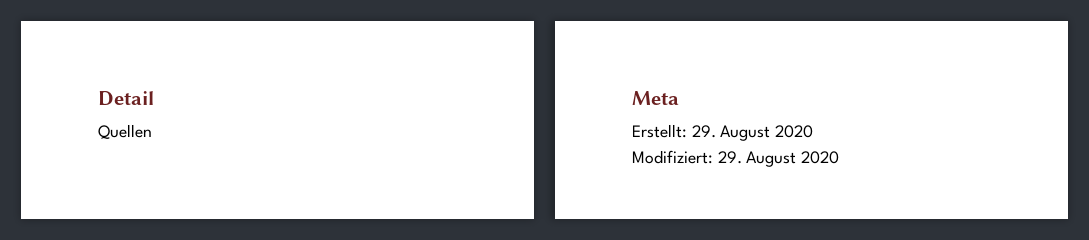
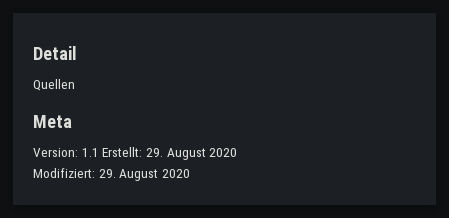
(679, 98) none -> [33,148,99,157] Version: 1.1

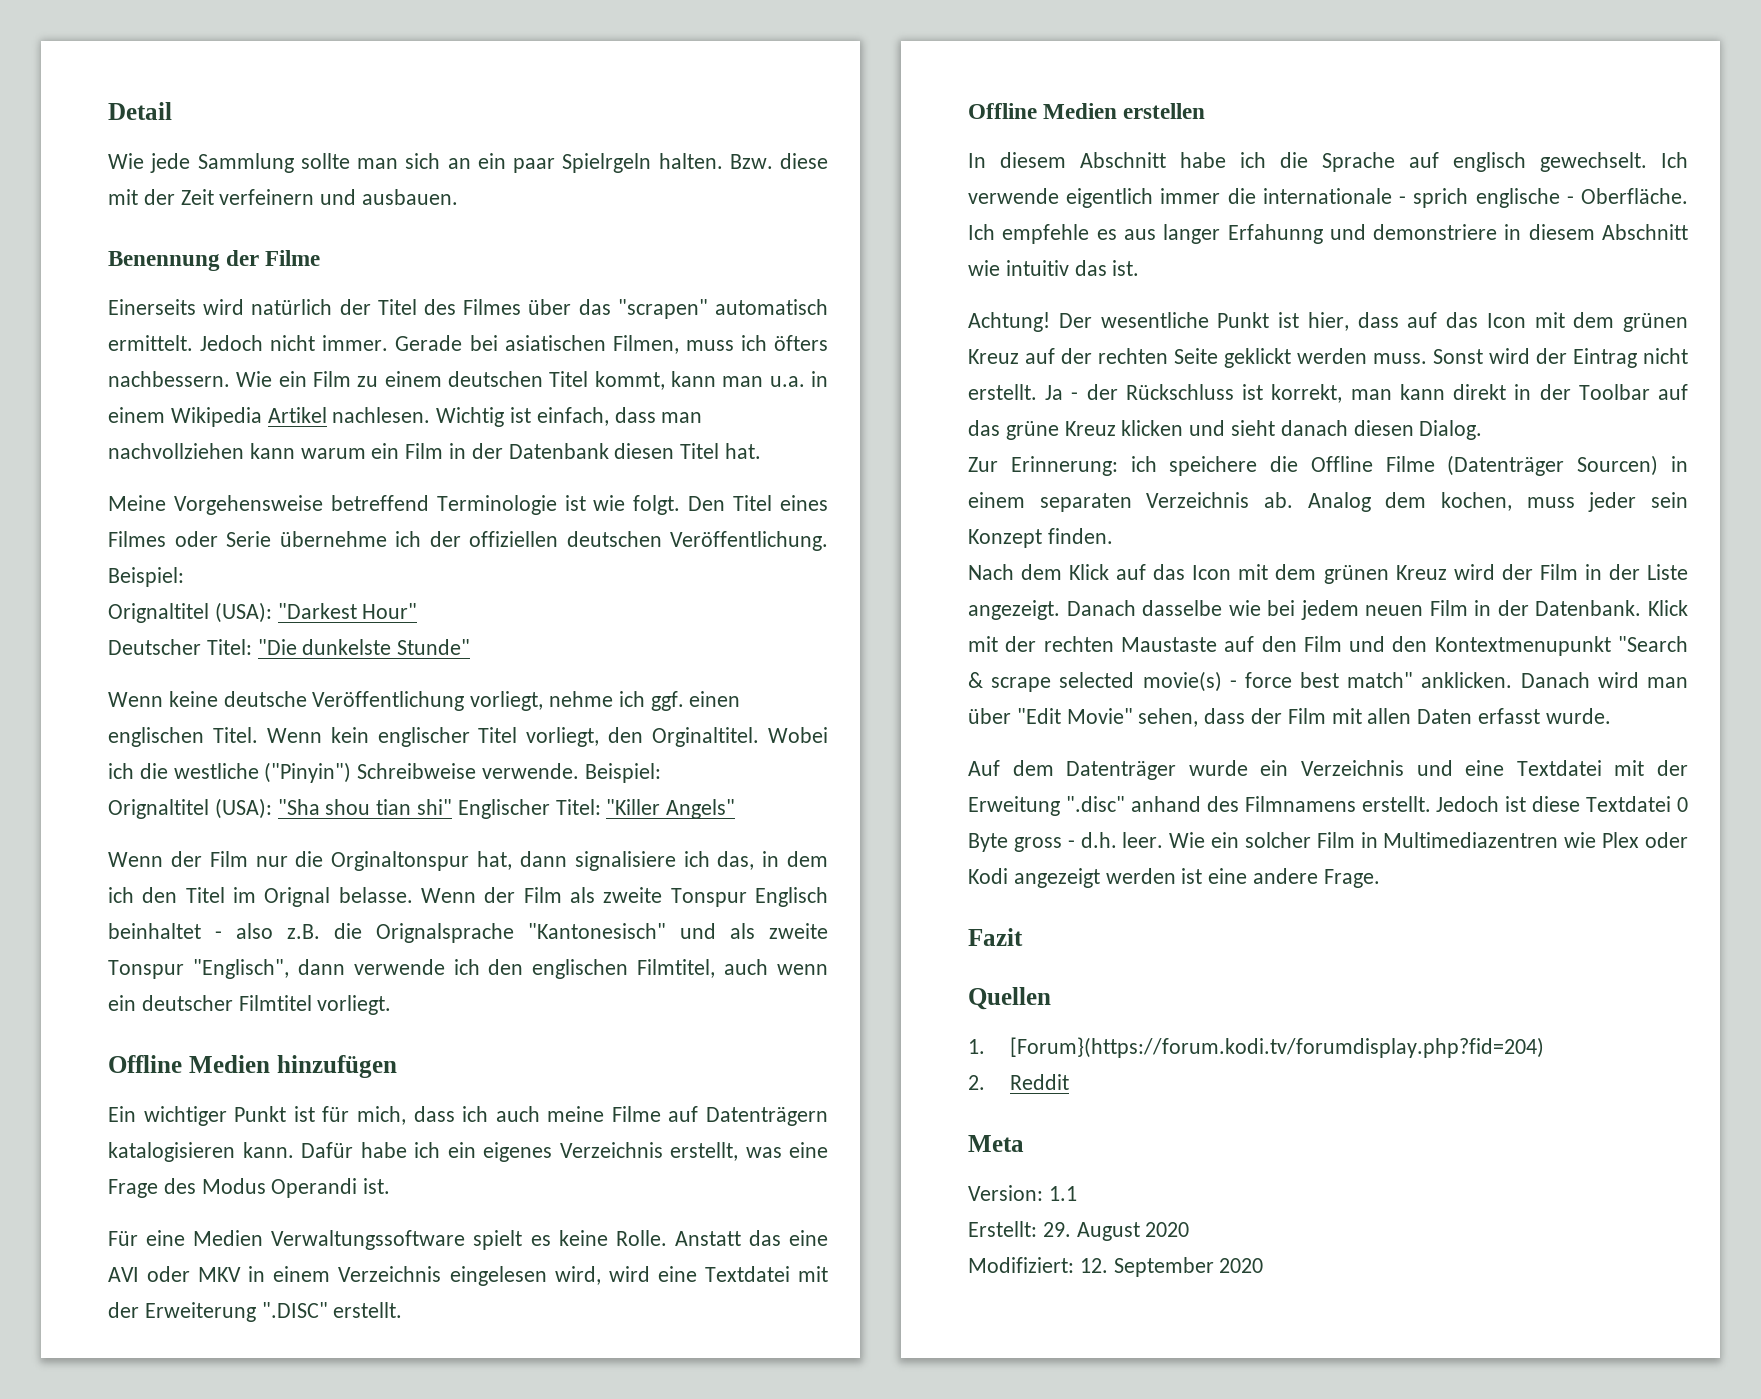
[33,79,75,91] Quellen -> [108,153,828,173] [108,189,459,205] [108,250,321,271] [108,299,828,319] [108,335,829,354] [108,371,829,390] [108,407,703,427] [108,443,762,459] [108,495,829,515] [108,531,828,551] [108,567,184,587] [108,602,418,623] [108,639,471,655] [108,691,741,711] [108,727,829,747] [108,762,661,783] [108,798,736,819] [108,851,829,871] [108,887,828,907] [108,923,828,943] [108,959,829,979] [108,995,392,1015] [108,1055,397,1078] [108,1106,828,1126] [108,1142,828,1162] [108,1178,391,1198] [108,1230,829,1250] [108,1266,829,1286] [108,1302,403,1322] [968,103,1206,119] [968,152,1688,172] [968,188,1688,208] [968,224,1688,244] [968,260,1140,276] [968,312,1688,332] [968,348,1688,368] [968,384,1689,403] [968,420,1483,440] [968,455,1688,476] [968,492,1688,512] [968,528,1113,548] [968,564,1689,584] [968,600,1688,620] [968,636,1688,656] [968,671,1688,692] [968,708,1611,727] [968,760,1688,780] [968,796,1688,816] [968,832,1688,852] [968,868,1380,888] [968,928,1023,946] [968,987,1051,1010] [968,1037,1545,1058] [968,1074,1070,1090] Wie jede Sammlung sollte man sich an ein paar Spielrgeln halten. Bzw. diese mit der Zeit verfeinern und ausbauen. // Benennung der Filme // Einerseits wird natürlich der Titel des Filmes über das "scrapen" automatisch ermittelt. Jedoch nicht immer. Gerade bei asiatischen Filmen, muss ich öfters nachbessern. Wie ein Film zu einem deutschen Titel kommt, kann man u.a. in einem Wikipedia Artikel nachlesen. Wichtig ist einfach, dass man nachvollziehen kann warum ein Film in der Datenbank diesen Titel hat. // Meine Vorgehensweise betreffend Terminologie ist wie folgt. Den Titel eines Filmes oder Serie übernehme ich der offiziellen deutschen Veröffentlichung. Beispiel: // Orignaltitel (USA): "Darkest Hour" // Deutscher Titel: "Die dunkelste Stunde" // Wenn keine deutsche Veröffentlichung vorliegt, nehme ich ggf. einen englischen Titel. Wenn kein englischer Titel vorliegt, den Orginaltitel. Wobei ich die westliche ("Pinyin") Schreibweise verwende. Beispiel: // Orignaltitel (USA): "Sha shou tian shi" Englischer Titel: "Killer Angels" // Wenn der Film nur die Orginaltonspur hat, dann signalisiere ich das, in dem ich den Titel im Orignal belasse. Wenn der Film als zweite Tonspur Englisch beinhaltet - also z.B. die Orignalsprache "Kantonesisch" und als zweite Tonspur "Englisch", dann verwende ich den englischen Filmtitel, auch wenn ein deutscher Filmtitel vorliegt. // Offline Medien hinzufügen // Ein wichtiger Punkt ist für mich, dass ich auch meine Filme auf Datenträgern katalogisieren kann. Dafür habe ich ein eigenes Verzeichnis erstellt, was eine Frage des Modus Operandi ist. // Für eine Medien Verwaltungssoftware spielt es keine Rolle. Anstatt das eine AVI oder MKV in einem Verzeichnis eingelesen wird, wird eine Textdatei mit der Erweiterung ".DISC" erstellt. // Offline Medien erstellen // In diesem Abschnitt habe ich die Sprache auf englisch gewechselt. Ich verwende eigentlich immer die internationale - sprich englische - Oberfläche. Ich empfehle es aus langer Erfahunng und demonstriere in diesem Abschnitt wie intuitiv das ist. // Achtung! Der wesentliche Punkt ist hier, dass auf das Icon mit dem grünen Kreuz auf der rechten Seite geklickt werden muss. Sonst wird der Eintrag nicht erstellt. Ja - der Rückschluss ist korrekt, man kann direkt in der Toolbar auf das grüne Kreuz klicken und sieht danach diesen Dialog. // Zur Erinnerung: ich speichere die Offline Filme (Datenträger Sourcen) in einem separaten Verzeichnis ab. Analog dem kochen, muss jeder sein Konzept finden. // Nach dem Klick auf das Icon mit dem grünen Kreuz wird der Film in der Liste angezeigt. Danach dasselbe wie bei jedem neuen Film in der Datenbank. Klick mit der rechten Maustaste auf den Film und den Kontextmenupunkt "Search & scrape selected movie(s) - force best match" anklicken. Danach wird man über "Edit Movie" sehen, dass der Film mit allen Daten erfasst wurde. // Auf dem Datenträger wurde ein Verzeichnis und eine Textdatei mit der Erweitung ".disc" anhand des Filmnamens erstellt. Jedoch ist diese Textdatei 0 Byte gross - d.h. leer. Wie ein solcher Film in Multimediazentren wie Plex oder Kodi angezeigt werden ist eine andere Frage. // Fazit // Quellen // 1. [Forum}(https://forum.kodi.tv/forumdisplay.php?fid=204) // 2. Reddit
(99, 152) none -> (1077, 1193) //
[98,169,159,181] 29. August -> [1079,1257,1214,1277] 12. September

